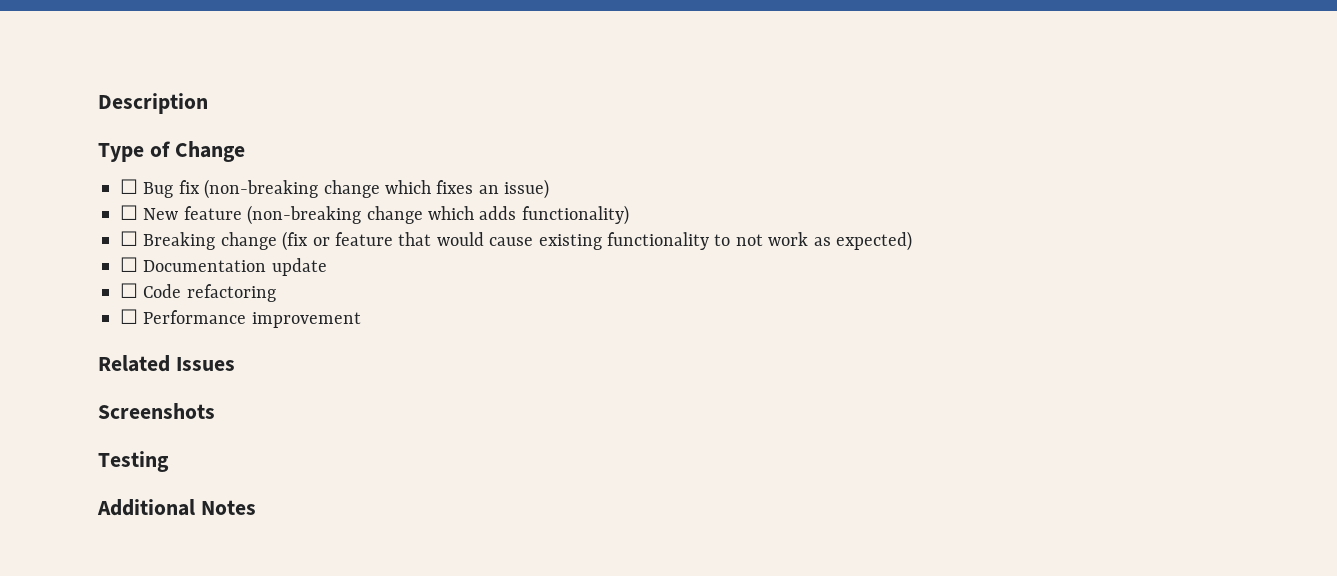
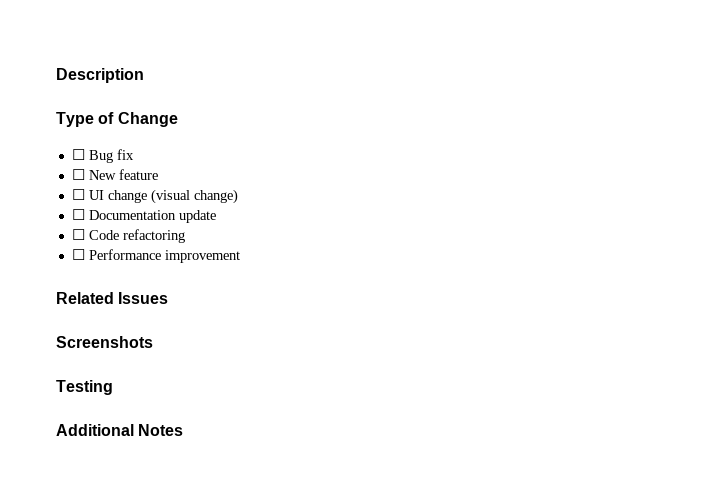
[204,179,550,199] [120,205,629,225] [120,231,912,251] (non-breaking change which fixes an issue) // ☐ New feature (non-breaking change which adds functionality) // ☐ Breaking change (fix or feature that would cause existing functionality to not work as expected) -> [71,169,158,180] [71,189,238,204] // ☐ New feature // ☐ UI change (visual change)

